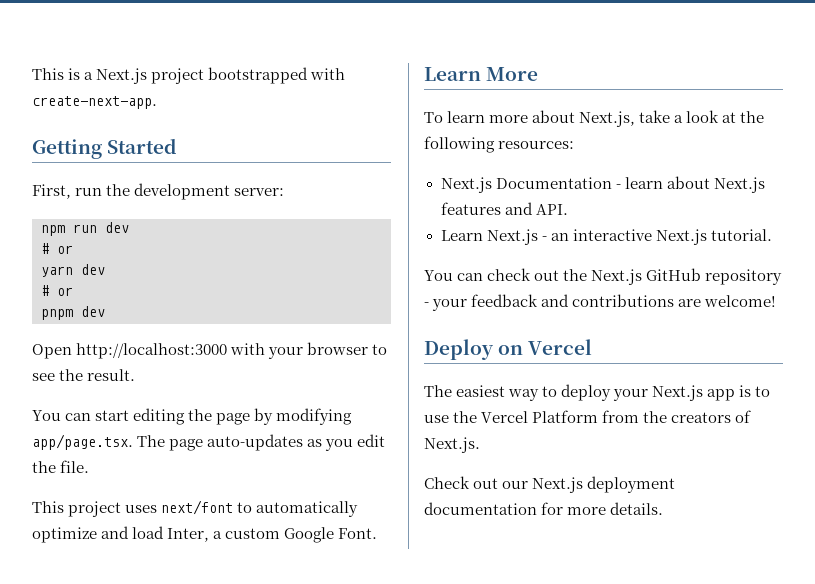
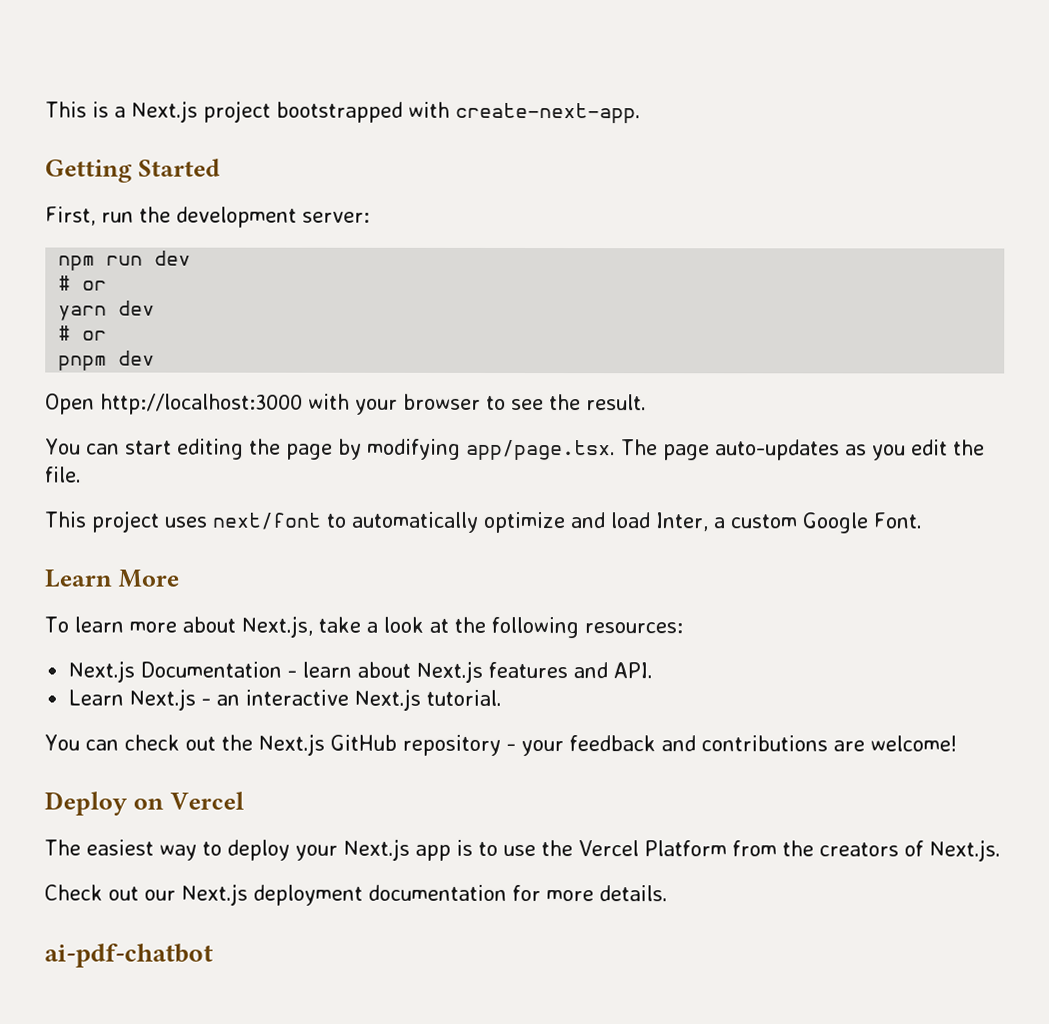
(664, 508) none -> [44,943,214,968] // ai-pdf-chatbot

